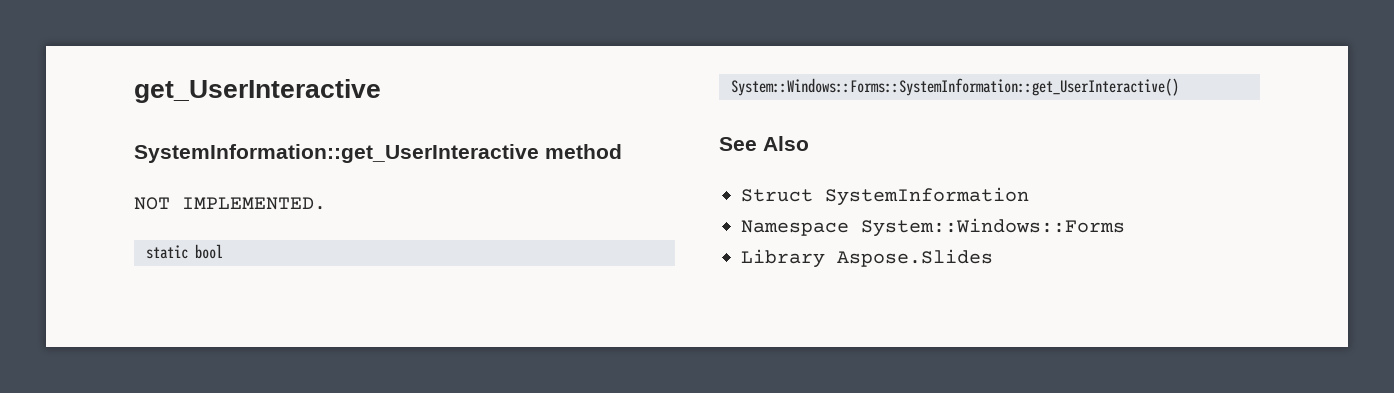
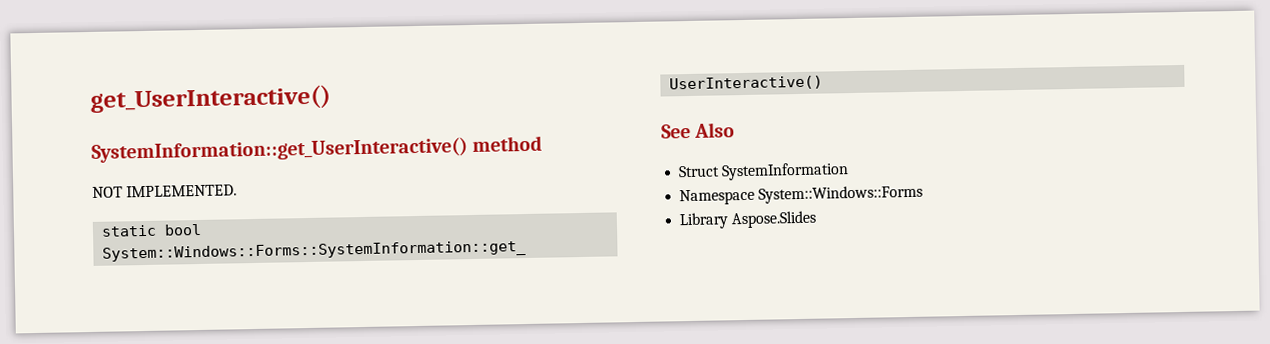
[134,79,381,103] [134,144,539,163] get_UserInteractive // SystemInformation::get_UserInteractive -> [90,84,331,113] [91,137,468,163] get_UserInteractive() // SystemInformation::get_UserInteractive()

